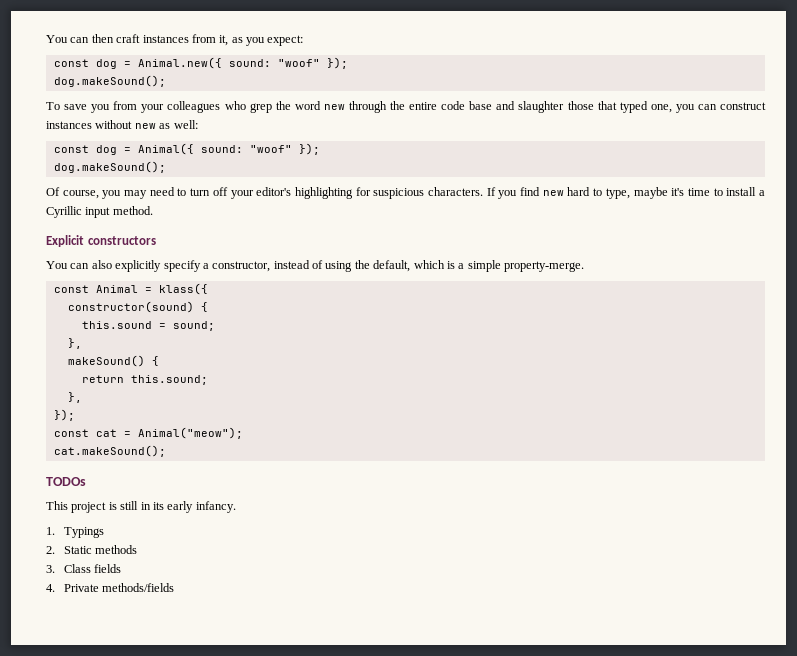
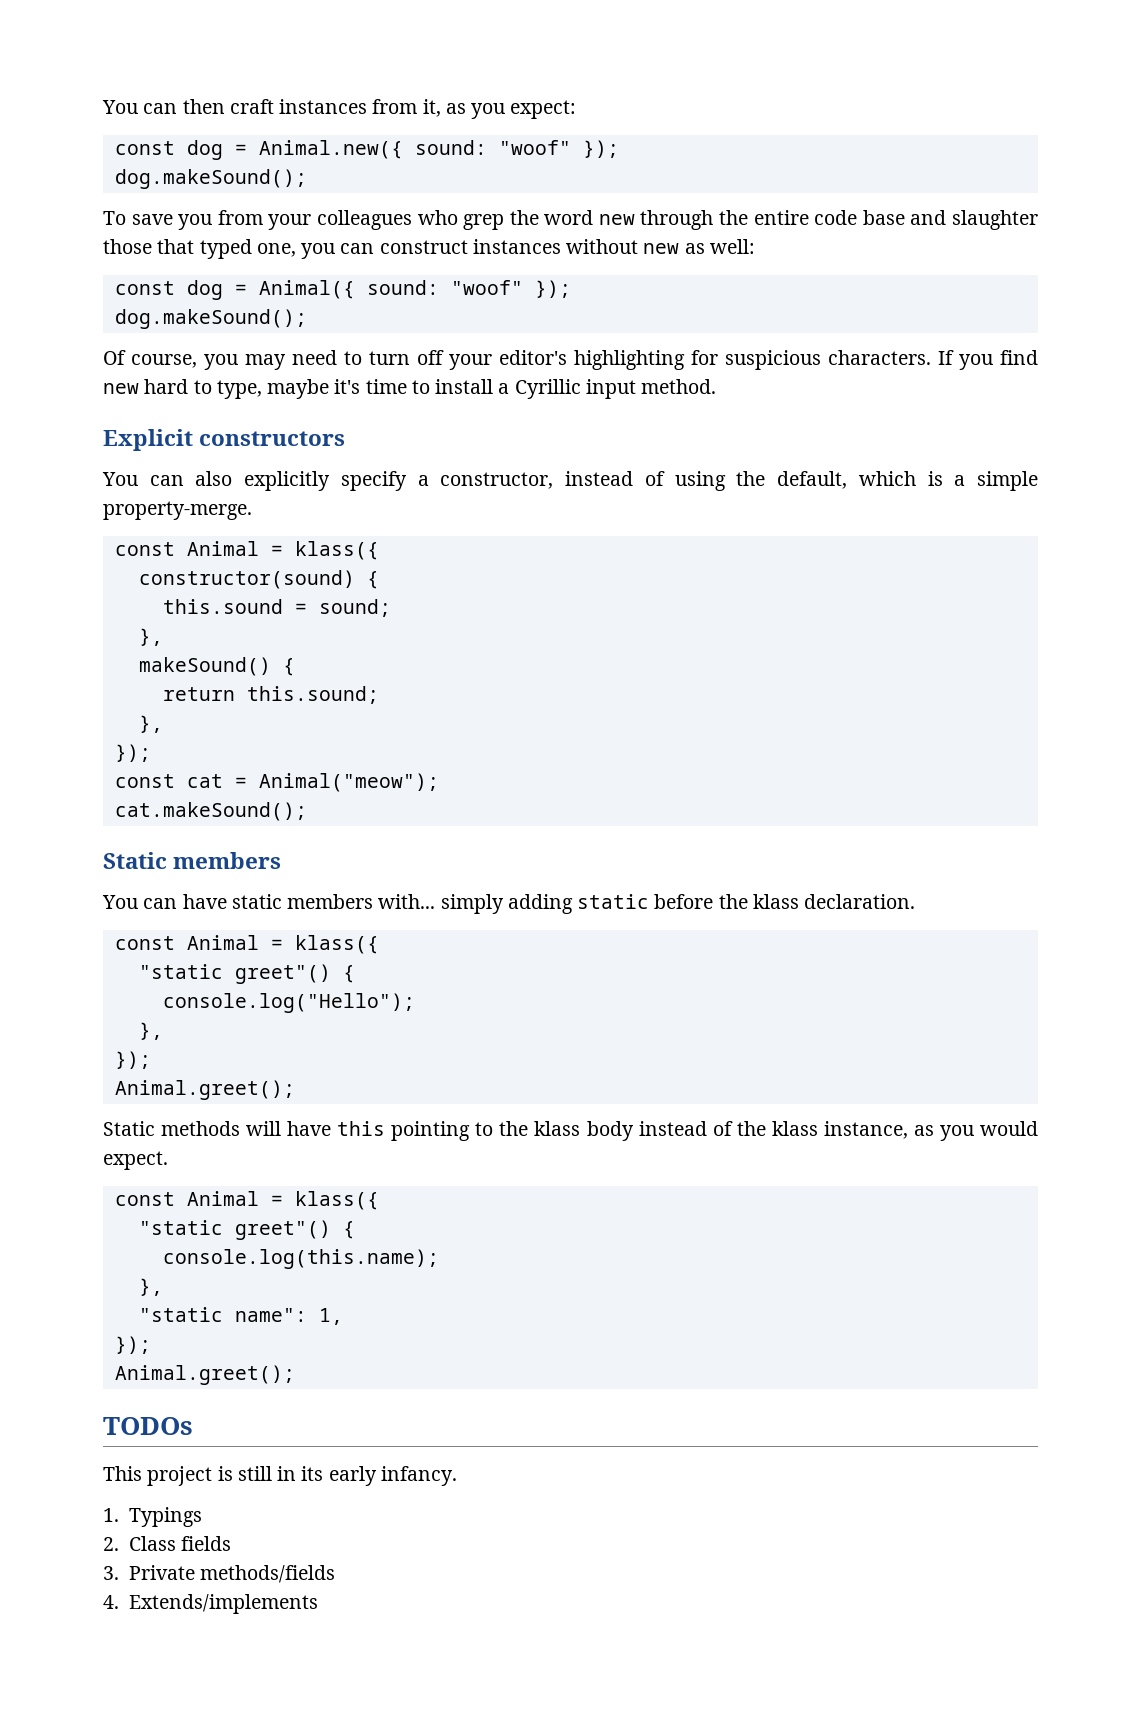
(166, 451) none -> [103,852,282,869] [102,894,916,914] [114,935,379,954] [138,964,355,984] [162,993,415,1013] [138,1022,163,1040] [114,1051,151,1069] [114,1080,295,1100] [103,1121,1038,1141] [103,1151,168,1170] [114,1191,379,1210] [138,1220,355,1240] [162,1249,439,1269] [138,1278,163,1296] [138,1307,343,1325] [114,1336,151,1354] [114,1365,295,1385] // Static members // You can have static members with... simply adding static before the klass declaration. // const Animal = klass({ // "static greet"() { // console.log("Hello"); // }, // }); // Animal.greet(); // Static methods will have this pointing to the klass body instead of the klass instance, as you would expect. // const Animal = klass({ // "static greet"() { // console.log(this.name); // }, // "static name": 1, // }); // Animal.greet();
[64,545,138,554] [46,565,55,573] Static methods // 3. -> (119, 1544) none
[46,584,55,592] 4. -> [103,1566,119,1580] 3.
(175, 587) none -> [103,1594,318,1614] // 4. Extends/implements

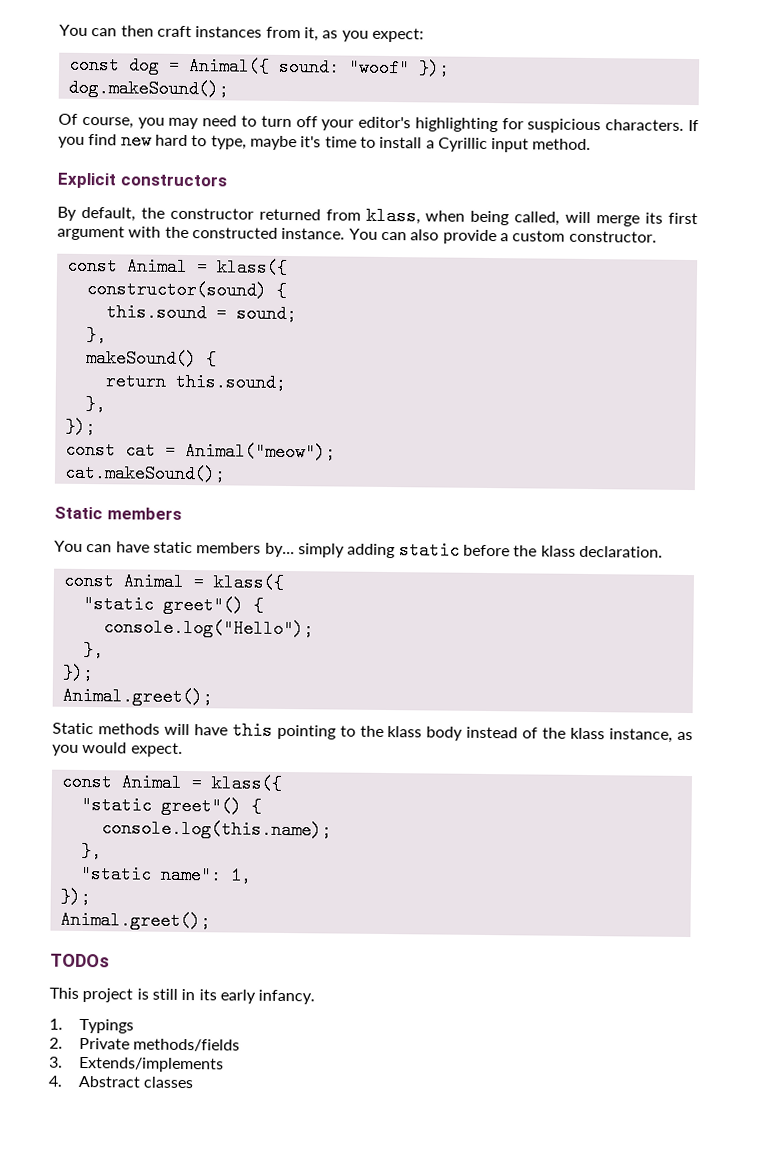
[114,140,619,160] [114,169,307,189] [103,210,1038,230] [103,239,755,259] // const dog = Animal.new({ sound: "woof" }); // dog.makeSound(); // To save you from your colleagues who grep the word new through the entire code base and slaughter those that typed one, you can construct instances without new as well: -> (424, 35) none
[102,471,1038,491] [103,501,252,520] You can also explicitly specify a constructor, instead of using the default, which is a simple property-merge. -> [57,206,698,227] [57,225,657,245] By default, the constructor returned from klass, when being called, will merge its first argument with the constructed instance. You can also provide a custom constructor.
[378,894,436,909] with... -> [264,542,295,558] by...
[128,1536,232,1551] [103,1566,119,1580] Class fields // 3. -> (63, 1043) none
[103,1595,119,1609] 4. -> [49,1056,63,1068] 3.
(318, 1604) none -> [48,1075,194,1089] // 4. Abstract classes

